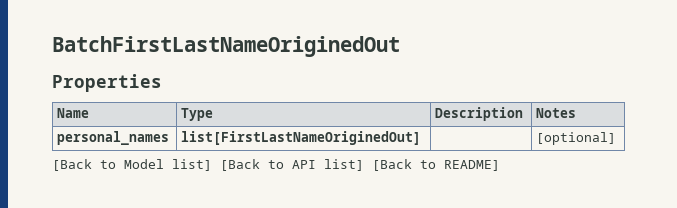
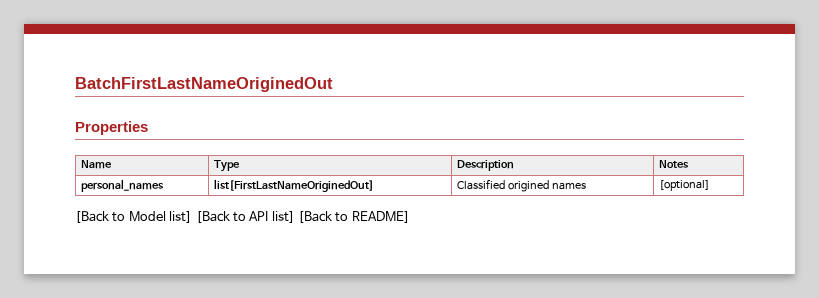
(422, 138) none -> [457,179,587,192] Classified origined names

